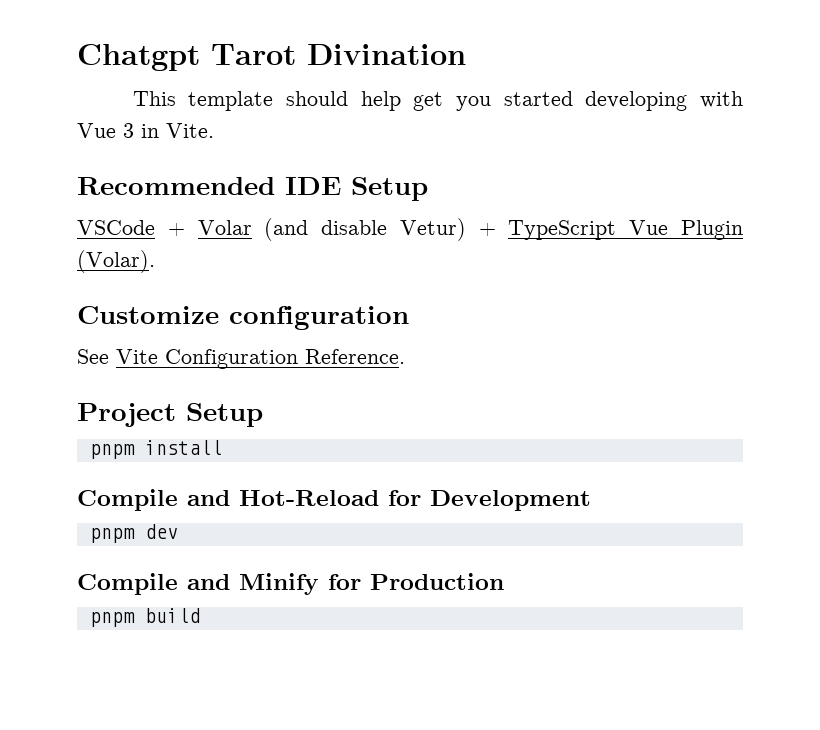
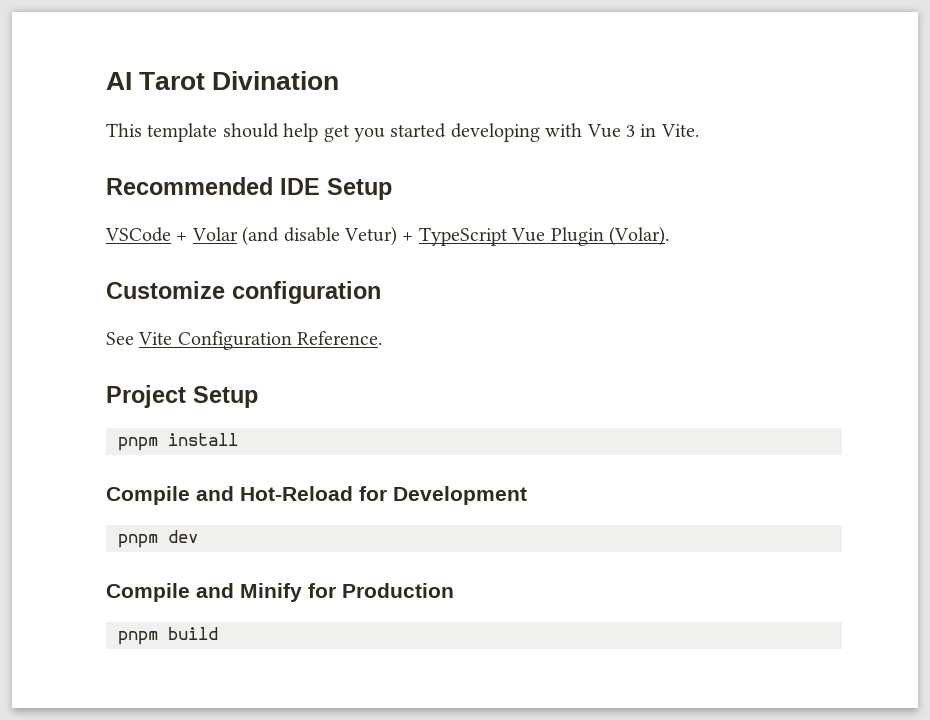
[77,44,200,71] Chatgpt -> [106,72,132,90] AI

